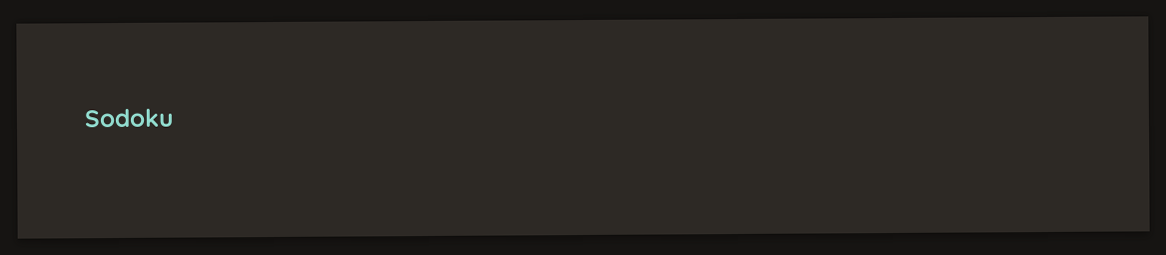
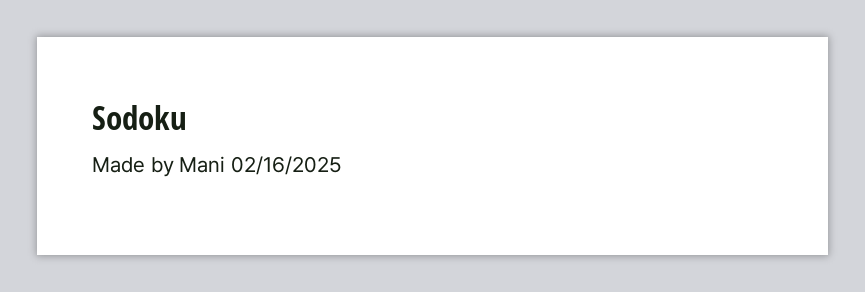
(173, 118) none -> [92,156,343,177] // Made by Mani 02/16/2025

